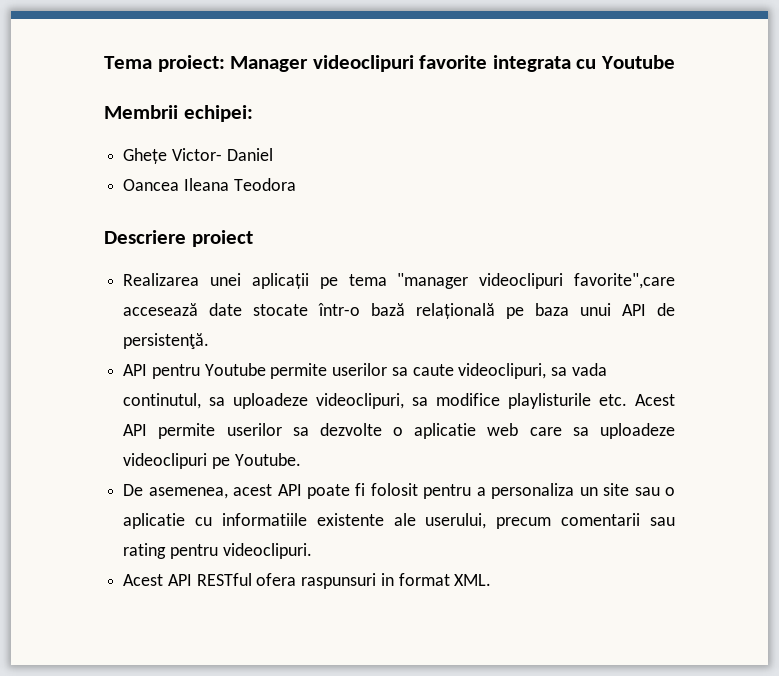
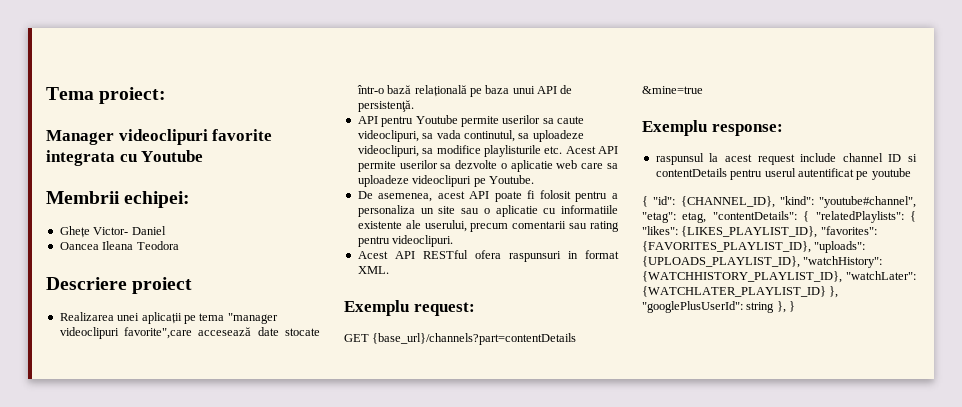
(225, 63) none -> (167, 95) //
(492, 580) none -> [344,300,475,316] [344,333,577,345] [642,86,703,94] [642,120,783,136] [655,153,917,165] [655,168,911,180] [642,196,916,208] [642,211,916,223] [642,226,877,238] [642,241,866,253] [642,256,883,268] [642,271,916,283] [642,286,839,298] [642,301,796,313] // Exemplu request: // GET {base_url}/channels?part=contentDetails &mine=true // Exemplu response: // raspunsul la acest request include channel ID si contentDetails pentru userul autentificat pe youtube // { "id": {CHANNEL_ID}, "kind": "youtube#channel", "etag": etag, "contentDetails": { "relatedPlaylists": { "likes": {LIKES_PLAYLIST_ID}, "favorites": {FAVORITES_PLAYLIST_ID}, "uploads": {UPLOADS_PLAYLIST_ID}, "watchHistory": {WATCHHISTORY_PLAYLIST_ID}, "watchLater": {WATCHLATER_PLAYLIST_ID} }, "googlePlusUserId": string }, }

